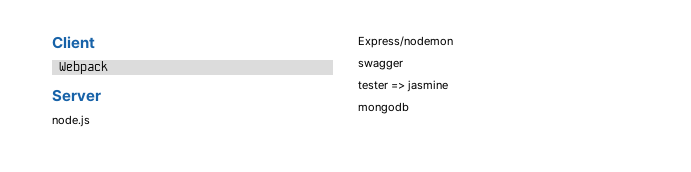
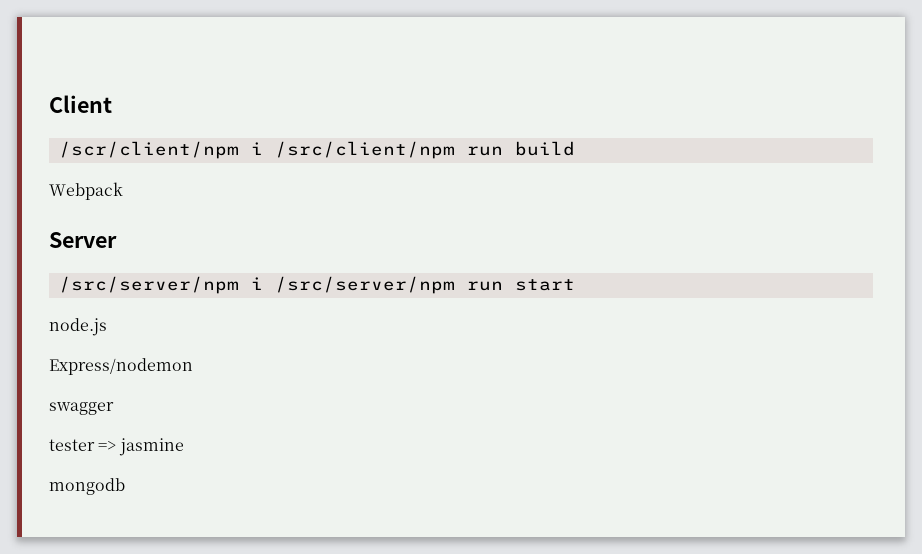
[58,61,108,74] [52,89,101,102] Webpack // Server -> [58,141,575,159] [49,182,123,200] [49,232,117,248] [58,276,575,294] /scr/client/npm i /src/client/npm run build // Webpack // Server // /src/server/npm i /src/server/npm run start

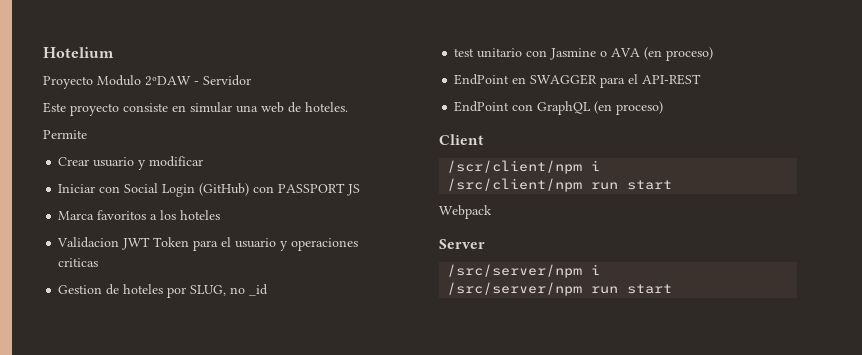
(49, 104) none -> [43,47,114,58] [43,75,251,89] [43,102,348,116] [43,130,87,139] [58,156,204,170] [58,183,361,197] [58,210,221,220] [57,237,359,251] [58,258,99,267] [58,284,269,298] [454,47,714,61] [454,74,702,88] [454,101,664,115] Hotelium // Proyecto Modulo 2ºDAW - Servidor // Este proyecto consiste en simular una web de hoteles. // Permite // Crear usuario y modificar // Iniciar con Social Login (GitHub) con PASSPORT JS // Marca favoritos a los hoteles // Validacion JWT Token para el usuario y operaciones criticas // Gestion de hoteles por SLUG, no _id // test unitario con Jasmine o AVA (en proceso) // EndPoint en SWAGGER para el API-REST // EndPoint con GraphQL (en proceso) //
(263, 148) none -> (601, 165) //
[514,141,575,156] build -> [627,180,673,190] start
(263, 283) none -> (601, 269) //
[49,318,107,336] [49,358,193,375] [49,402,114,415] [49,438,184,456] [49,478,125,495] // node.js // Express/nodemon // swagger // tester => jasmine // mongodb -> (673, 289) none

